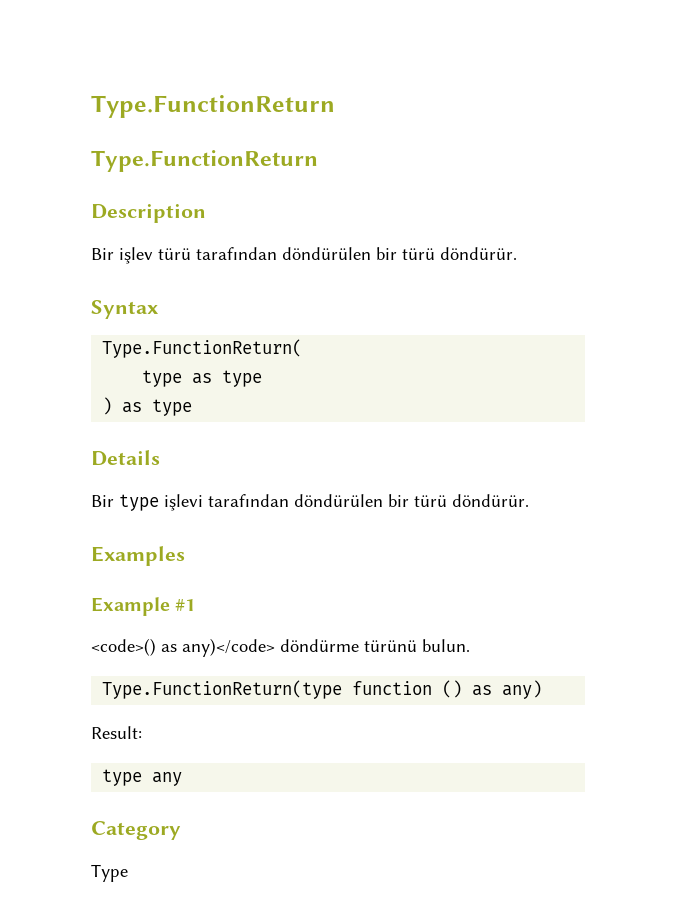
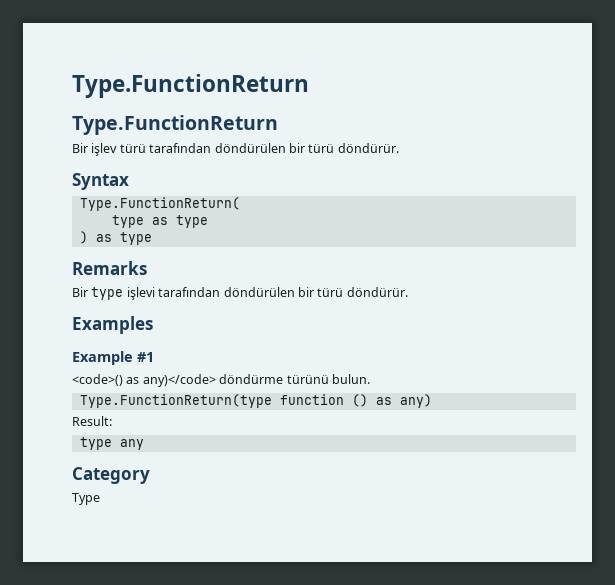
[91,204,206,223] // Description -> (278, 125) none
[91,450,160,466] Details -> [72,261,147,275] Remarks

